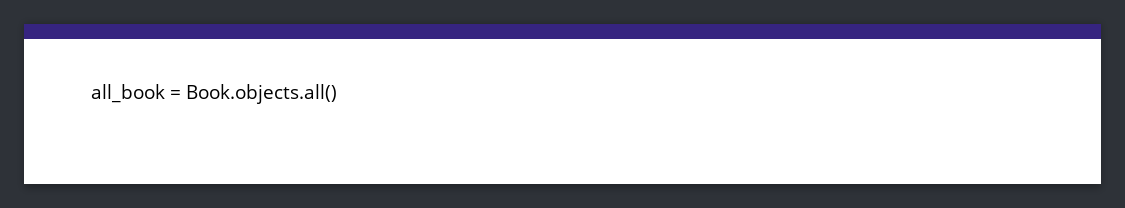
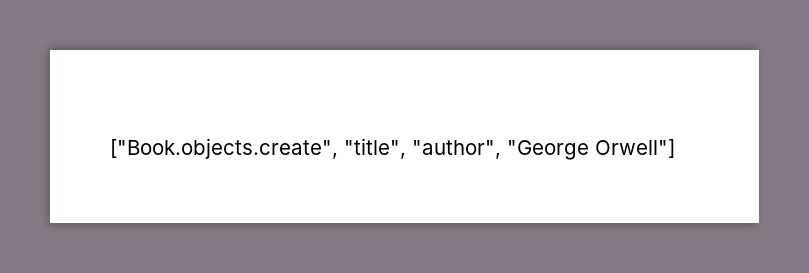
[91,84,337,104] all_book = Book.objects.all() -> [110,138,675,160] ["Book.objects.create", "title", "author", "George Orwell"]

